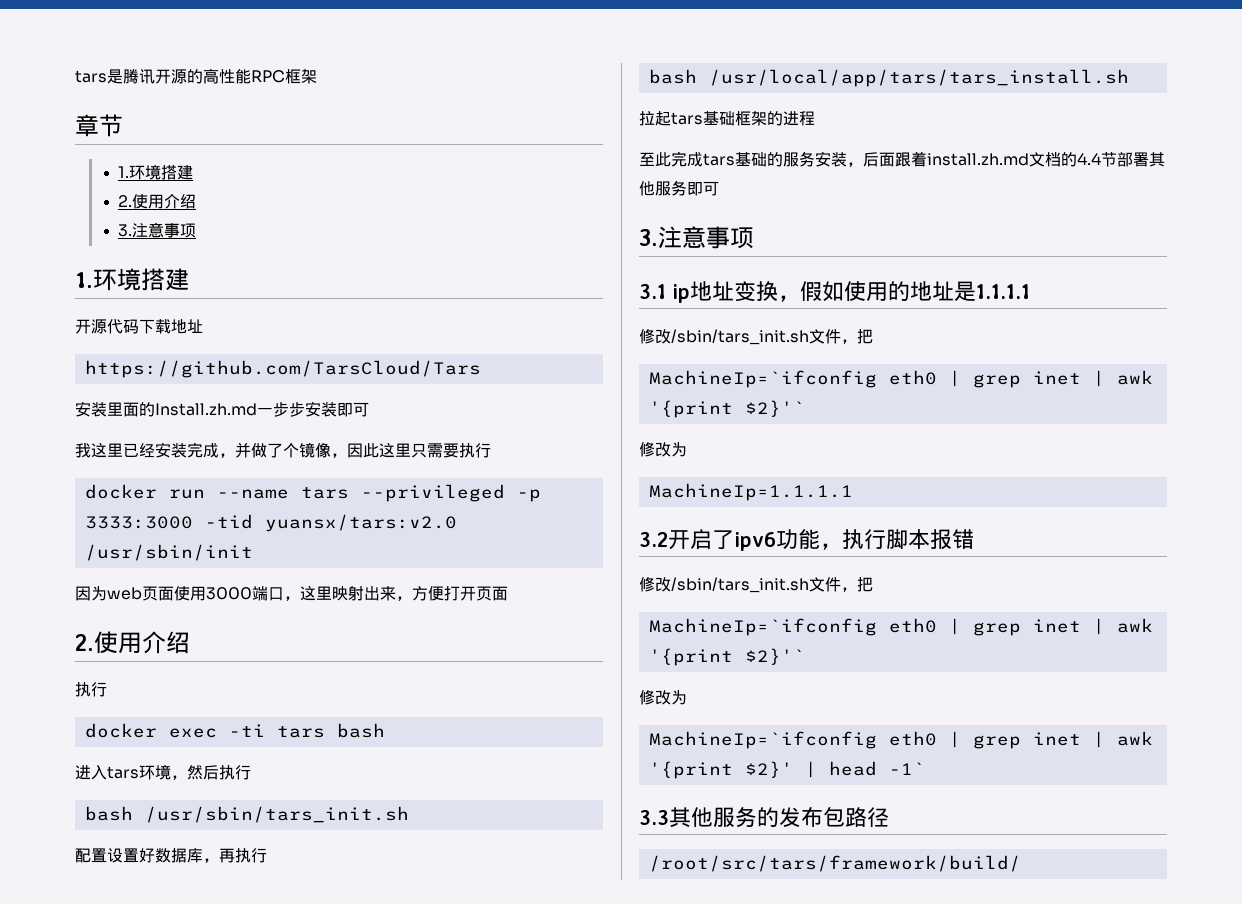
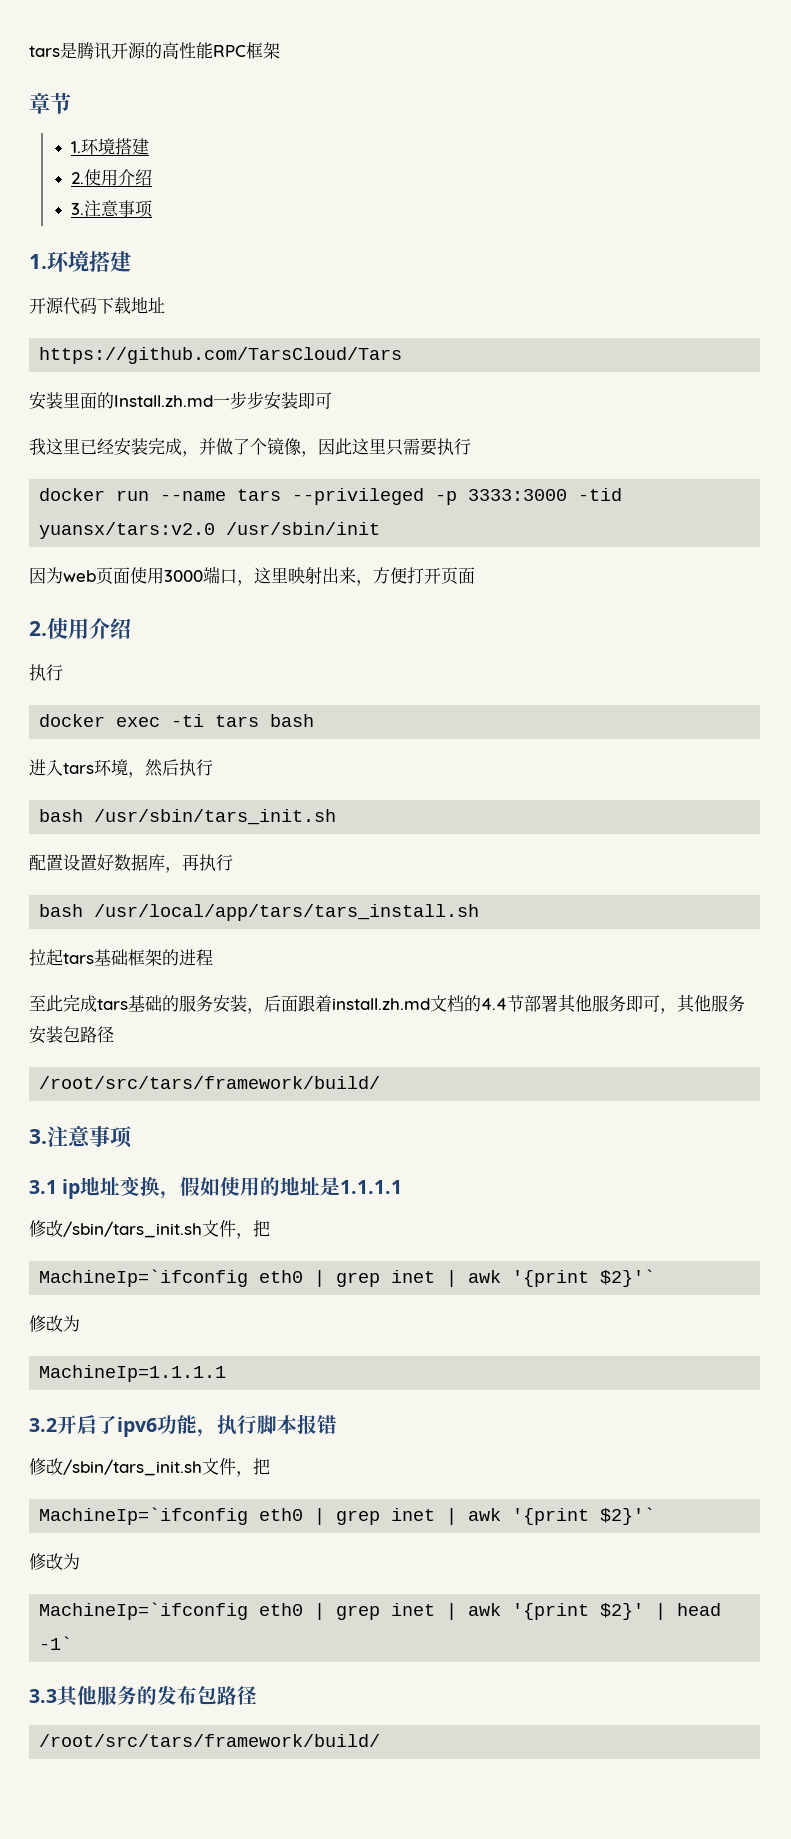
(719, 188) none -> [660,994,745,1014] [29,1026,114,1044] [39,1076,381,1089] ，其他服务安装包路径 // /root/src/tars/framework/build/

